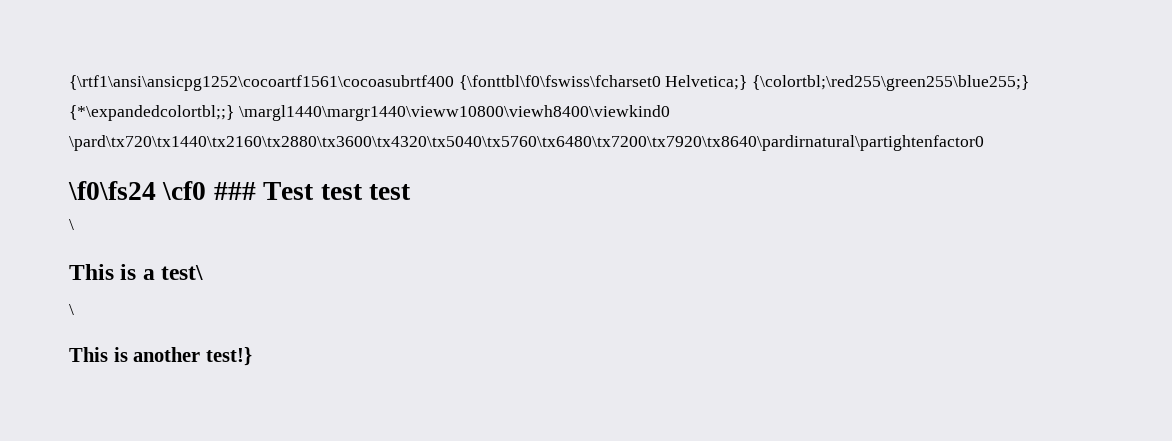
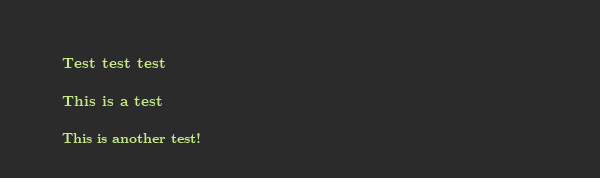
[69,75,1030,91] [69,105,670,121] [69,135,984,151] [68,181,256,200] {\rtf1\ansi\ansicpg1252\cocoartf1561\cocoasubrtf400 {\fonttbl\f0\fswiss\fcharset0 Helvetica;} {\colortbl;\red255\green255\blue255;} {*\expandedcolortbl;;} \margl1440\margr1440\vieww10800\viewh8400\viewkind0 \pard\tx720\tx1440\tx2160\tx2880\tx3600\tx4320\tx5040\tx5760\tx6480\tx7200\tx7920\tx8640\pardirnatural\partightenfactor0 // \f0\fs24 \cf0 ### -> (62, 63) none
[69,219,74,230] // \ -> (166, 63) none
[161,265,204,280] [69,304,74,315] test\ // \ -> [134,96,163,106] test
[205,347,252,366] test!} -> [171,133,201,143] test!

